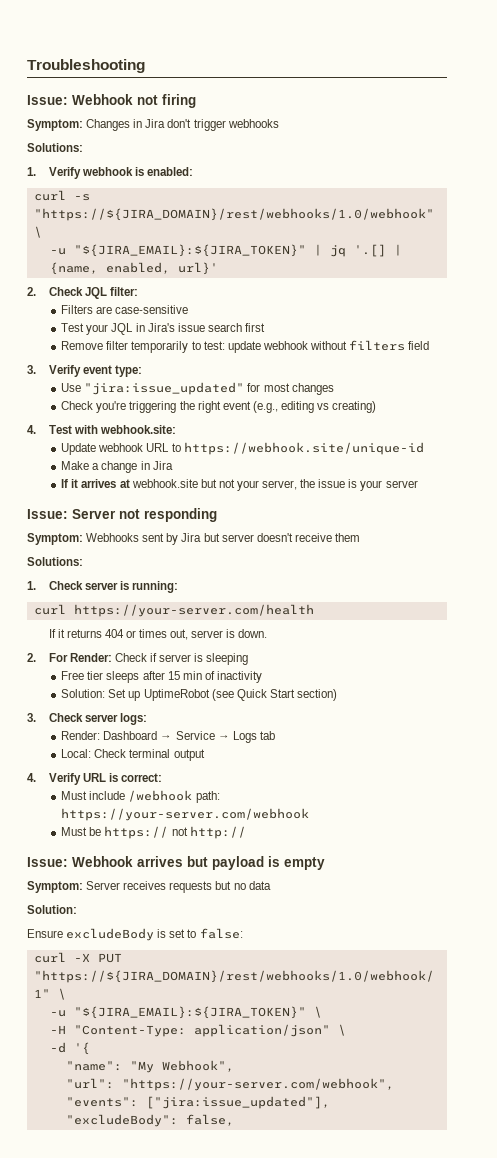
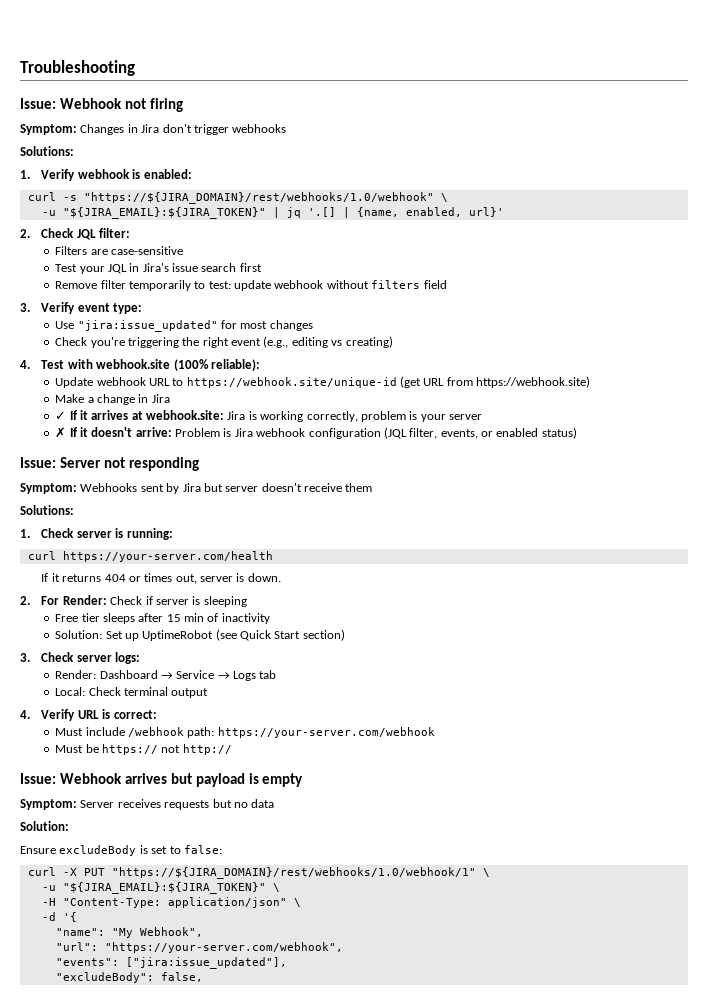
[99,425,176,434] webhook.site: -> [96,359,260,371] webhook.site (100% reliable):
(424, 448) none -> [400,376,591,388] (get URL from https://webhook.site)
(173, 465) none -> [55,411,67,420] ✓
[131,479,418,491] webhook.site but not your server, the issue is your server -> [146,410,483,422] [55,427,577,439] webhook.site: Jira is working correctly, problem is your server // ✗ If it doesn't arrive: Problem is Jira webhook configuration (JQL filter, events, or enabled status)

